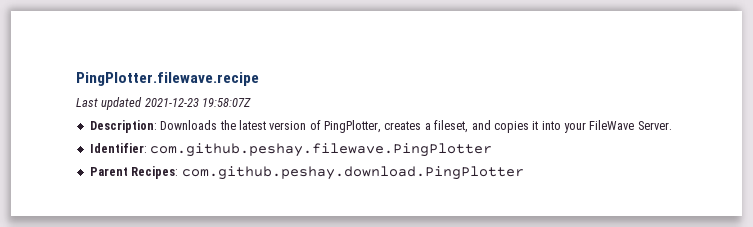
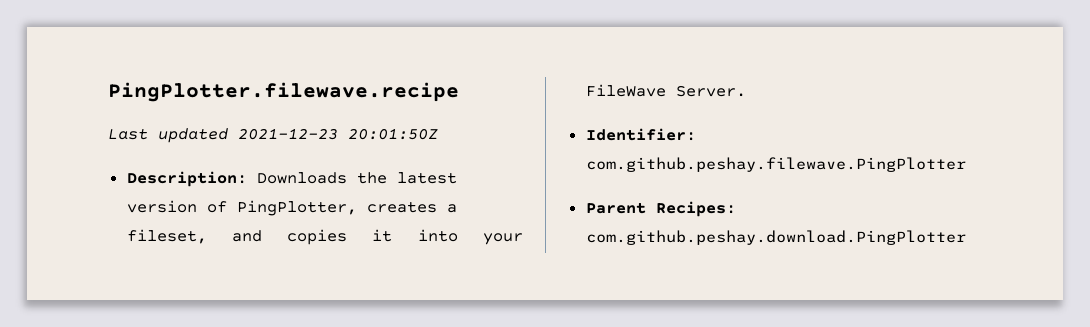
[202,98,252,107] 19:58:07Z -> [348,128,438,140] 20:01:50Z

